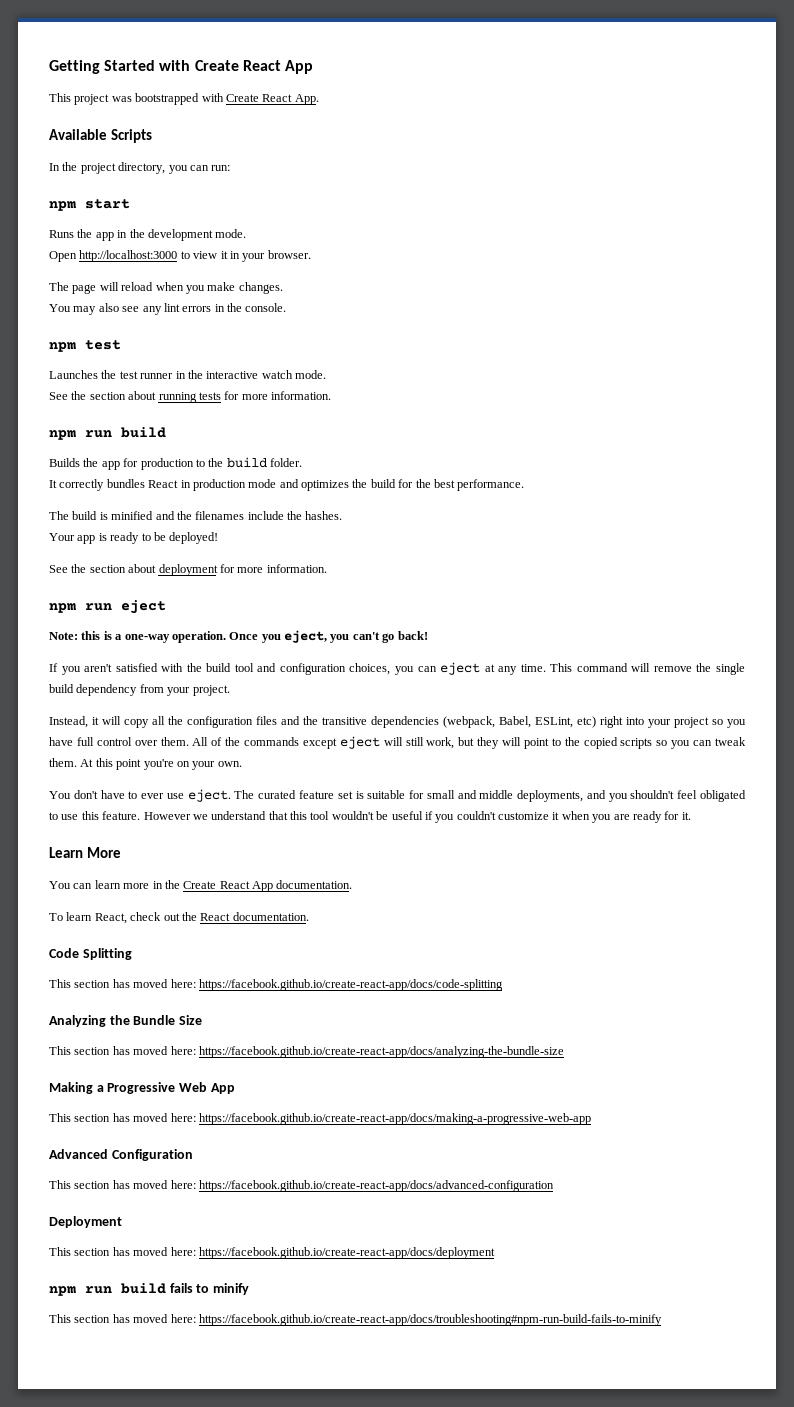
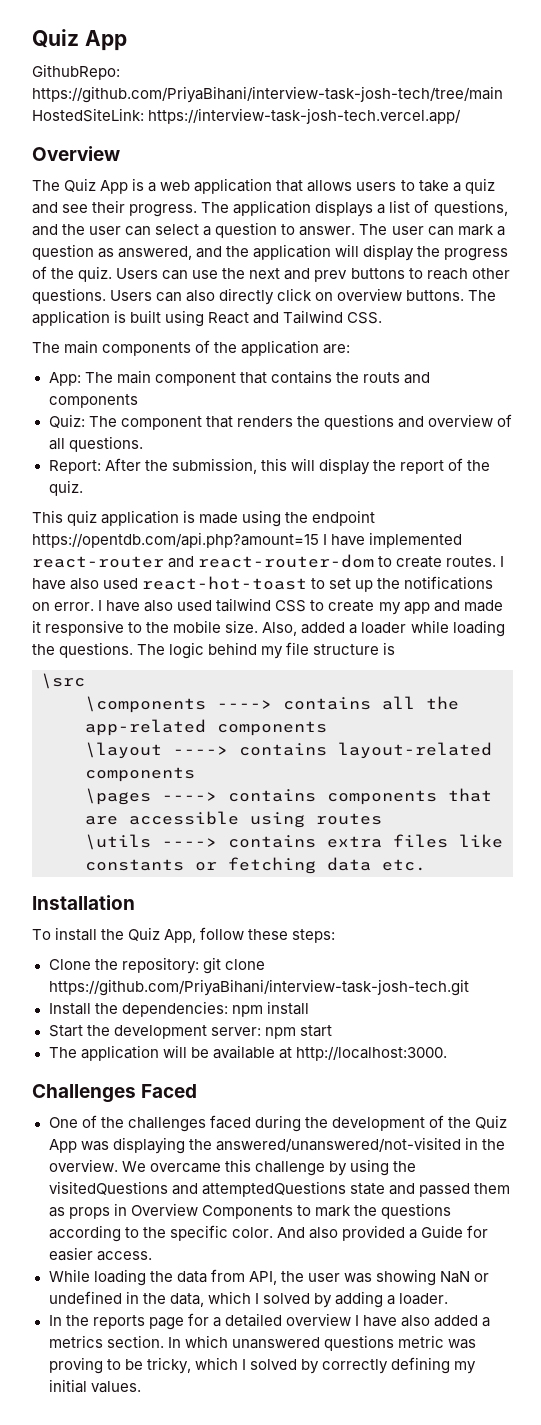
[49,60,313,74] [49,93,319,105] [49,129,152,143] [49,162,231,174] [49,199,130,211] [49,229,247,241] [49,250,311,262] [49,282,283,294] [49,303,287,315] [49,340,121,352] [49,370,326,379] [49,391,331,403] [49,427,166,440] [49,457,302,470] [49,479,525,491] [49,511,343,520] [49,532,219,544] [49,564,327,576] [49,600,166,614] [49,630,428,643] [49,662,745,675] [49,684,230,696] [49,716,746,728] [49,736,746,749] [49,758,242,770] [49,789,746,802] [49,811,691,823] [49,847,121,858] [49,880,353,892] [49,912,309,924] [49,948,132,960] [49,979,503,991] [49,1015,202,1027] [49,1046,564,1058] [49,1082,235,1094] [49,1113,591,1125] [49,1149,193,1161] [49,1180,554,1192] [49,1216,122,1228] [49,1247,495,1259] [49,1283,249,1296] [49,1314,662,1326] Getting Started with Create React App // This project was bootstrapped with Create React App. // Available Scripts // In the project directory, you can run: // npm start // Runs the app in the development mode. // Open http://localhost:3000 to view it in your browser. // The page will reload when you make changes. // You may also see any lint errors in the console. // npm test // Launches the test runner in the interactive watch mode. // See the section about running tests for more information. // npm run build // Builds the app for production to the build folder. // It correctly bundles React in production mode and optimizes the build for the best performance. // The build is minified and the filenames include the hashes. // Your app is ready to be deployed! // See the section about deployment for more information. // npm run eject // Note: this is a one-way operation. Once you eject, you can't go back! // If you aren't satisfied with the build tool and configuration choices, you can eject at any time. This command will remove the single build dependency from your project. // Instead, it will copy all the configuration files and the transitive dependencies (webpack, Babel, ESLint, etc) right into your project so you have full control over them. All of the commands except eject will still work, but they will point to the copied scripts so you can tweak them. At this point you're on your own. // You don't have to ever use eject. The curated feature set is suitable for small and middle deployments, and you shouldn't feel obligated to use this feature. However we understand that this tool wouldn't be useful if you couldn't customize it when you are ready for it. // Learn More // You can learn more in the Create React App documentation. // To learn React, check out the React documentation. // Code Splitting // This section has moved here: https://facebook.github.io/create-react-app/docs/code-splitting // Analyzing the Bundle Size // This section has moved here: https://facebook.github.io/create-react-app/docs/analyzing-the-bundle-size // Making a Progressive Web App // This section has moved here: https://facebook.github.io/create-react-app/docs/making-a-progressive-web-app // Advanced Configuration // This section has moved here: https://facebook.github.io/create-react-app/docs/advanced-configuration // Deployment // This section has moved here: https://facebook.github.io/create-react-app/docs/deployment // npm run build fails to minify // This section has moved here: https://facebook.github.io/create-react-app/docs/troubleshooting#npm-run-build-fails-to-minify -> [32,29,127,51] [32,64,120,80] [32,86,503,103] [32,108,462,124] [32,146,120,161] [32,178,495,194] [32,200,508,217] [32,222,505,238] [32,244,509,261] [32,266,510,282] [32,288,497,305] [32,310,383,327] [32,340,351,356] [48,370,430,386] [48,394,138,408] [48,414,512,430] [48,436,143,452] [48,458,491,475] [48,480,83,496] [32,510,376,527] [32,532,463,548] [32,554,505,568] [32,576,494,592] [32,598,503,615] [32,620,505,637] [32,642,396,659] [41,673,85,689] [85,696,459,713] [85,719,327,736] [85,742,492,759] [85,767,195,782] [85,788,492,805] [85,811,382,828] [85,834,503,850] [85,857,426,874] [32,895,135,910] [32,927,336,943] [48,957,265,974] [48,979,469,996] [48,1001,309,1017] [48,1025,332,1039] [48,1045,447,1061] [32,1084,198,1103] [48,1115,508,1132] [48,1137,505,1154] [48,1159,416,1176] [48,1181,510,1197] [48,1203,451,1219] [48,1225,489,1242] [48,1247,152,1261] [48,1269,490,1286] [48,1291,449,1308] [48,1313,491,1330] [48,1335,476,1351] [48,1357,477,1374] [48,1379,141,1393] Quiz App // GithubRepo: https://github.com/PriyaBihani/interview-task-josh-tech/tree/main HostedSiteLink: https://interview-task-josh-tech.vercel.app/ // Overview // The Quiz App is a web application that allows users to take a quiz and see their progress. The application displays a list of questions, and the user can select a question to answer. The user can mark a question as answered, and the application will display the progress of the quiz. Users can use the next and prev buttons to reach other questions. Users can also directly click on overview buttons. The application is built using React and Tailwind CSS. // The main components of the application are: // App: The main component that contains the routs and components // Quiz: The component that renders the questions and overview of all questions. // Report: After the submission, this will display the report of the quiz. // This quiz application is made using the endpoint https://opentdb.com/api.php?amount=15 I have implemented react-router and react-router-dom to create routes. I have also used react-hot-toast to set up the notifications on error. I have also used tailwind CSS to create my app and made it responsive to the mobile size. Also, added a loader while loading the questions. The logic behind my file structure is // \src // \components ----> contains all the app-related components // \layout ----> contains layout-related components // \pages ----> contains components that are accessible using routes // \utils ----> contains extra files like constants or fetching data etc. // Installation // To install the Quiz App, follow these steps: // Clone the repository: git clone https://github.com/PriyaBihani/interview-task-josh-tech.git // Install the dependencies: npm install // Start the development server: npm start // The application will be available at http://localhost:3000. // Challenges Faced // One of the challenges faced during the development of the Quiz App was displaying the answered/unanswered/not-visited in the overview. We overcame this challenge by using the visitedQuestions and attemptedQuestions state and passed them as props in Overview Components to mark the questions according to the specific color. And also provided a Guide for easier access. // While loading the data from API, the user was showing NaN or undefined in the data, which I solved by adding a loader. // In the reports page for a detailed overview I have also added a metrics section. In which unanswered questions metric was proving to be tricky, which I solved by correctly defining my initial values.

